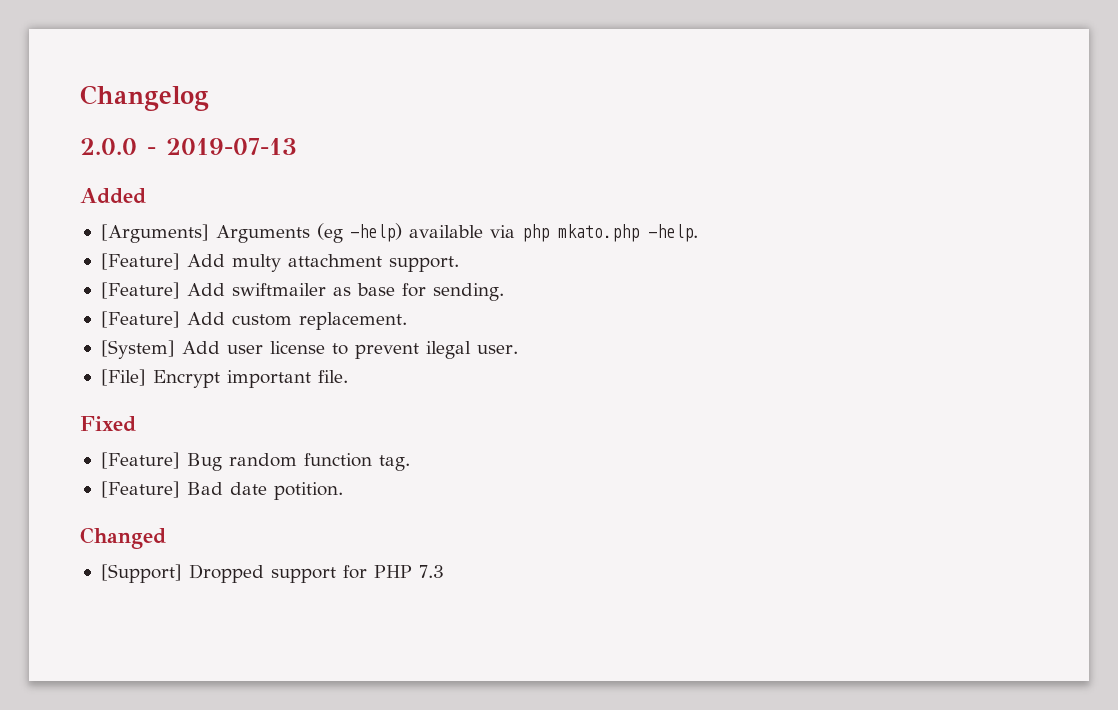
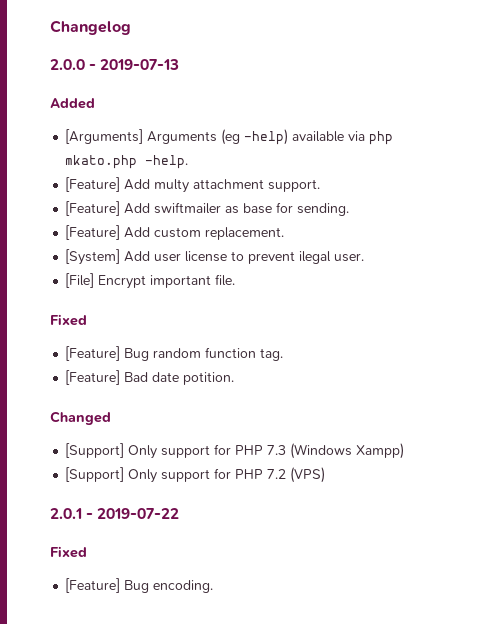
[188,564,264,583] Dropped -> [128,445,158,459] Only
(444, 571) none -> [290,443,405,459] [65,467,326,483] [50,508,180,519] [50,546,87,558] [65,578,214,593] (Windows Xampp) // [Support] Only support for PHP 7.2 (VPS) // 2.0.1 - 2019-07-22 // Fixed // [Feature] Bug encoding.

